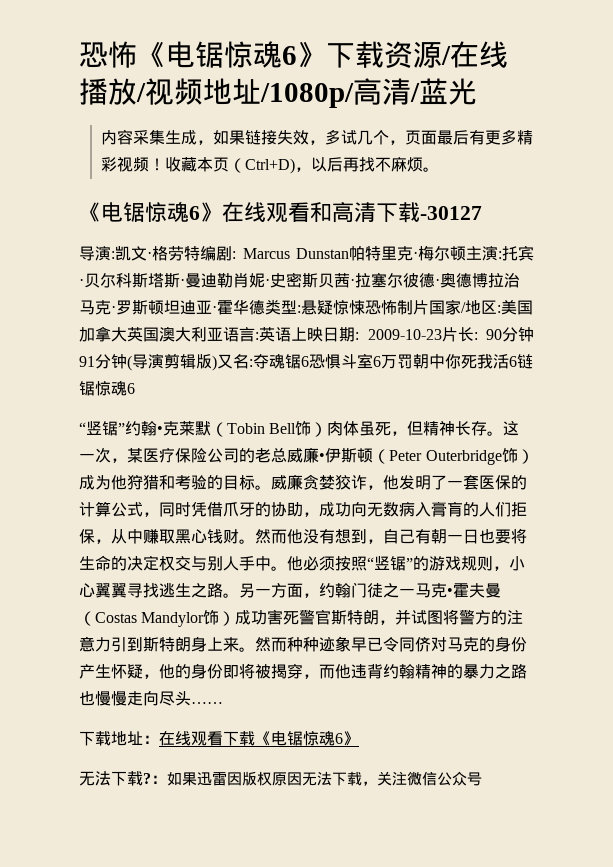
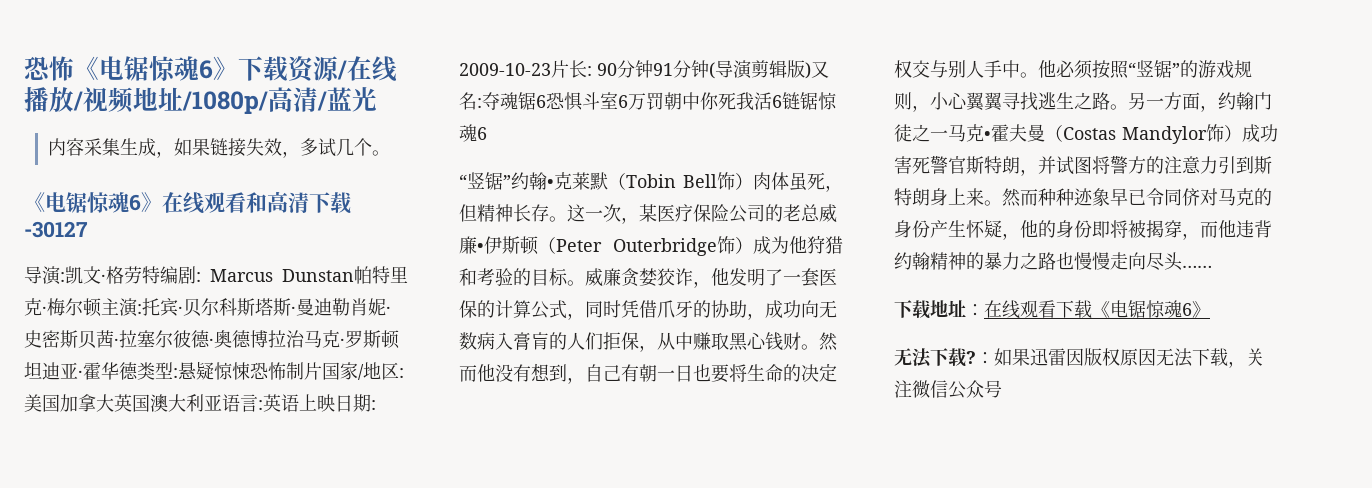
[388,129,533,145] [100,156,423,174] ，页面最后有更多精彩视频！收藏本页（Ctrl+D)，以后再找不麻烦 -> (372, 147) none

